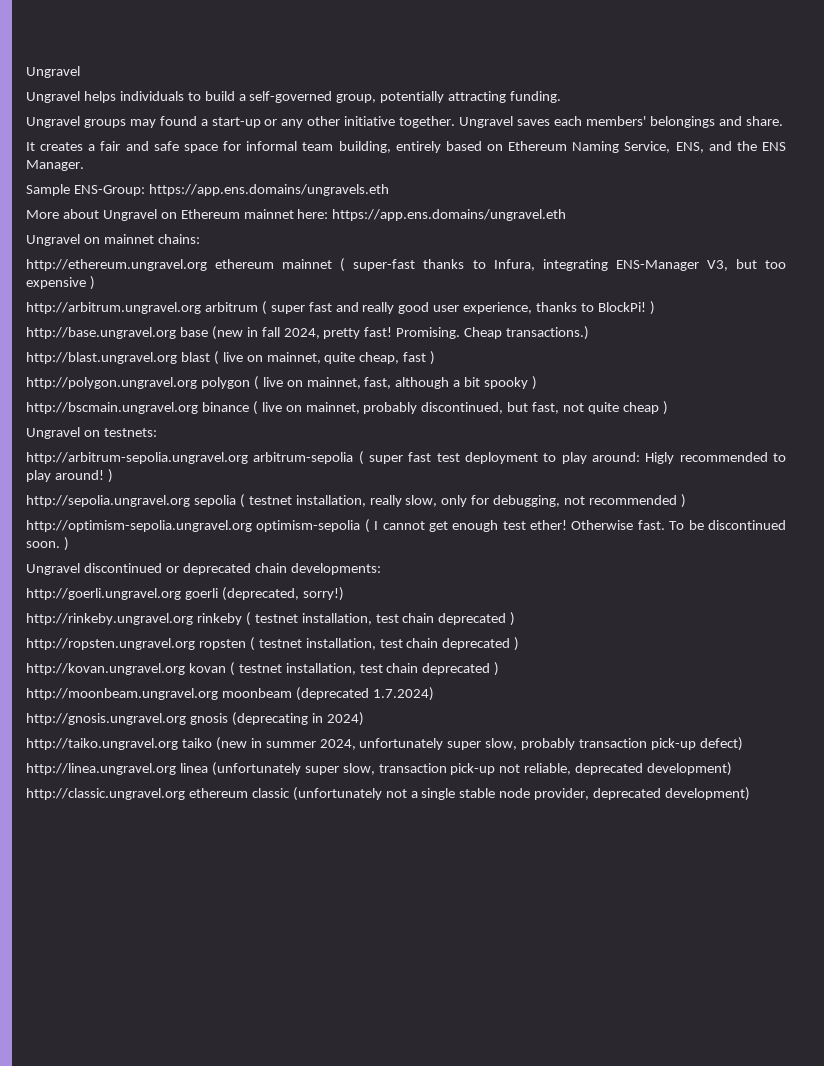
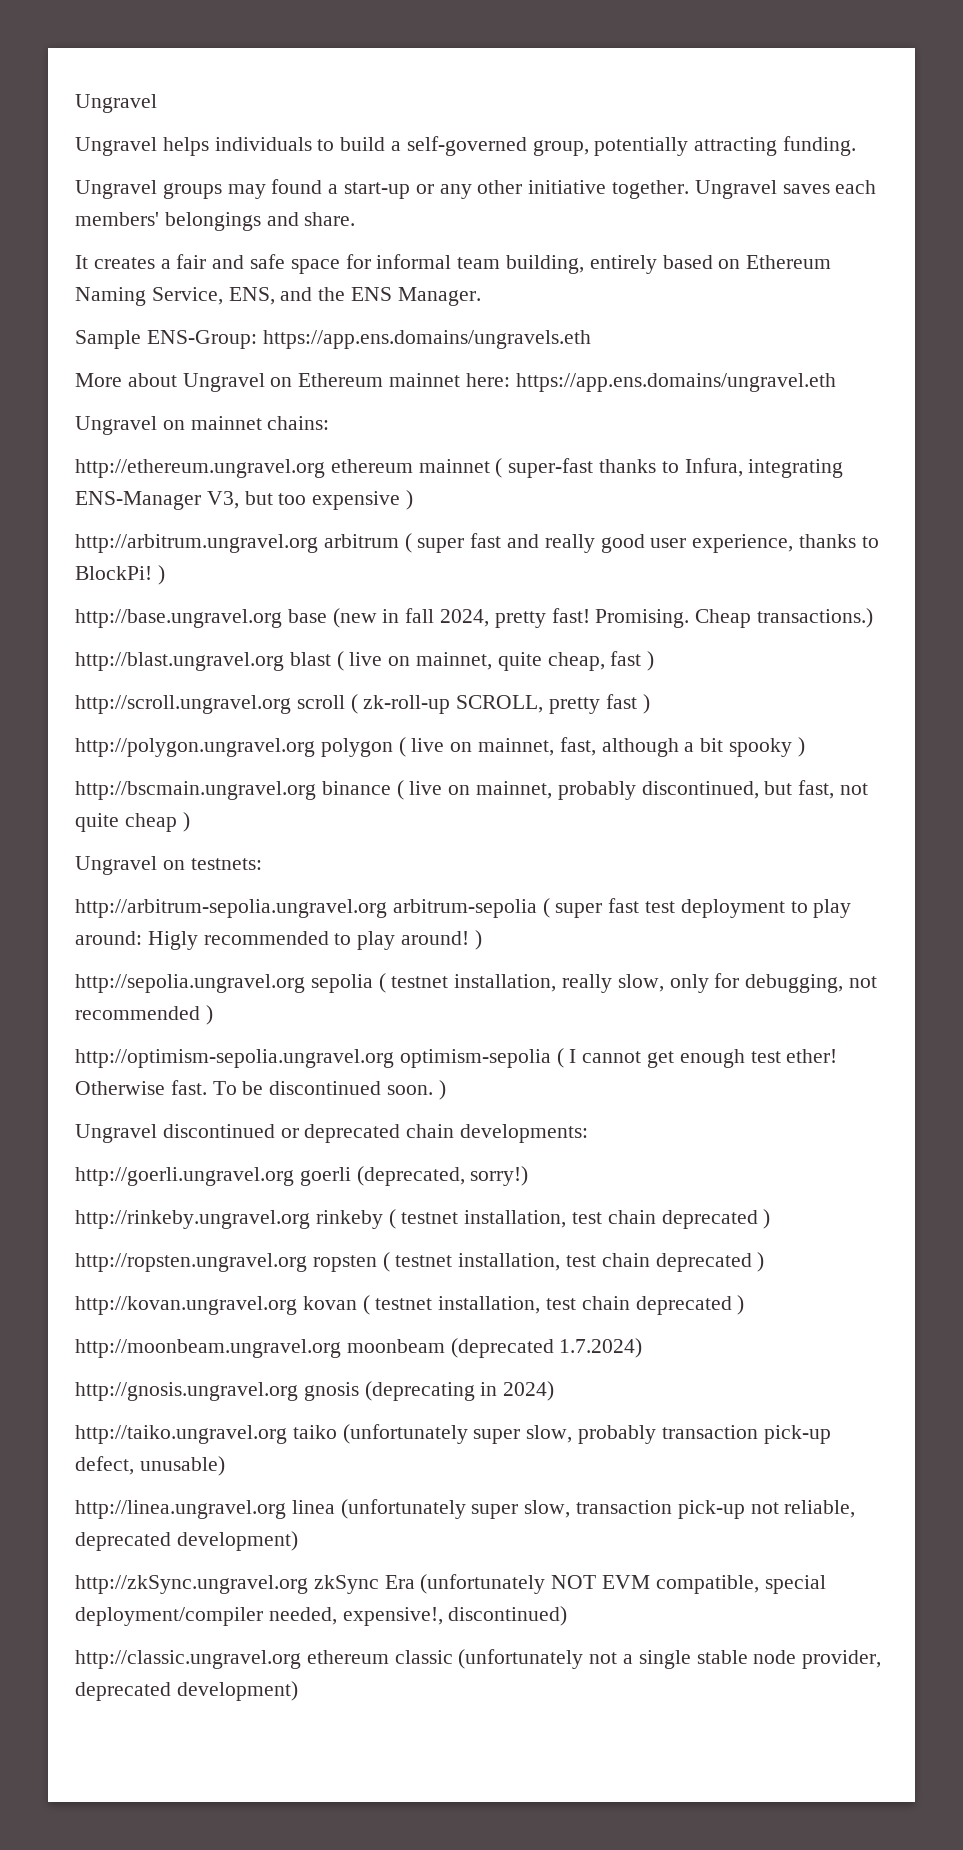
(436, 358) none -> [75,694,650,714] // http://scroll.ungravel.org scroll ( zk-roll-up SCROLL, pretty fast )
[215,737,444,751] (new in summer 2024, unfortunately -> [342,1424,468,1444] (unfortunately
[699,737,743,751] defect) -> [75,1456,225,1476] defect, unusable)
(733, 769) none -> [75,1574,826,1594] [75,1606,568,1626] // http://zkSync.ungravel.org zkSync Era (unfortunately NOT EVM compatible, special deployment/compiler needed, expensive!, discontinued)

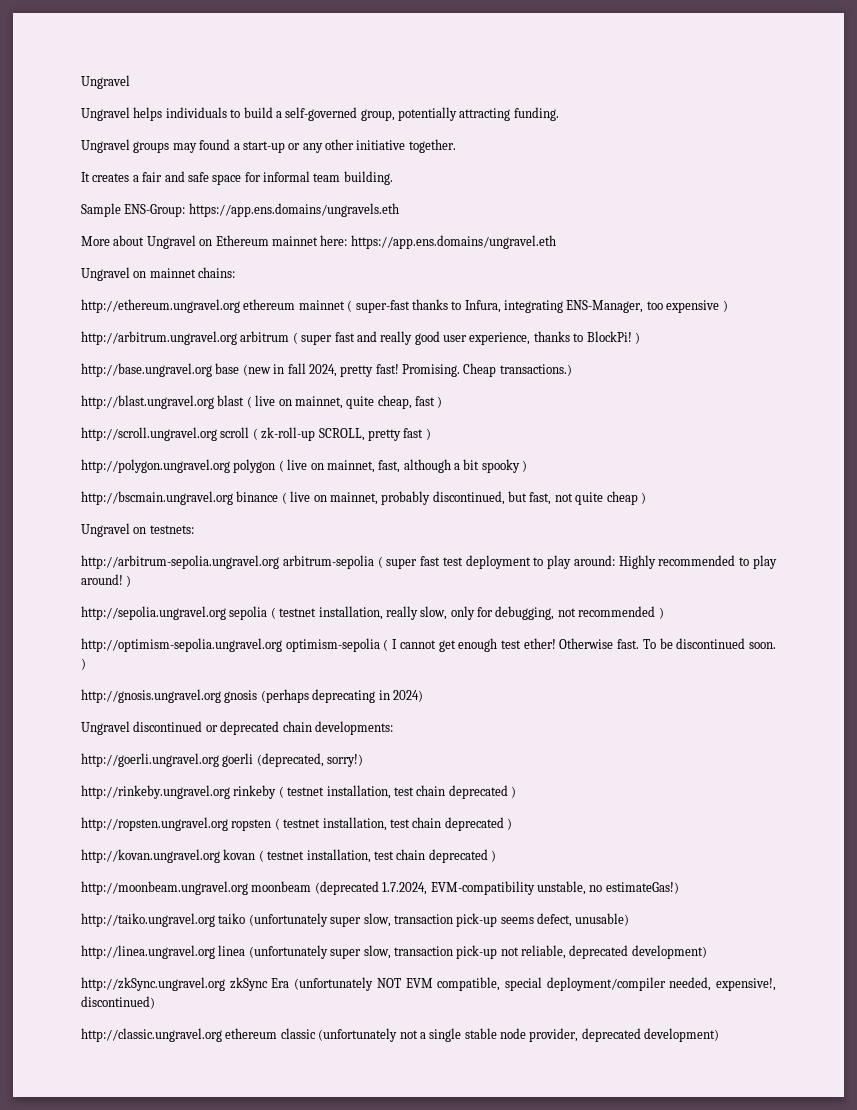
[694,180,877,199] [75,212,356,231] Ungravel saves each members' belongings and share. -> (456, 146) none
[506,255,832,274] [75,287,481,306] building, entirely based on Ethereum Naming Service, ENS, and the ENS Manager. -> [343,171,393,185] building.
[75,491,273,510] ENS-Manager V3, but -> [566,300,644,313] ENS-Manager,
[147,931,198,950] Higly -> [618,555,656,569] Highly
(446, 1090) none -> [81,689,423,703] // http://gnosis.ungravel.org gnosis (perhaps deprecating in 2024)
[559,1338,643,1358] [75,1381,555,1401] 1.7.2024) // http://gnosis.ungravel.org gnosis (deprecating in 2024) -> [382,881,679,895] 1.7.2024, EVM-compatibility unstable, no estimateGas!)
[578,1425,831,1444] probably transaction pick-up -> [393,913,534,927] transaction pick-up seems

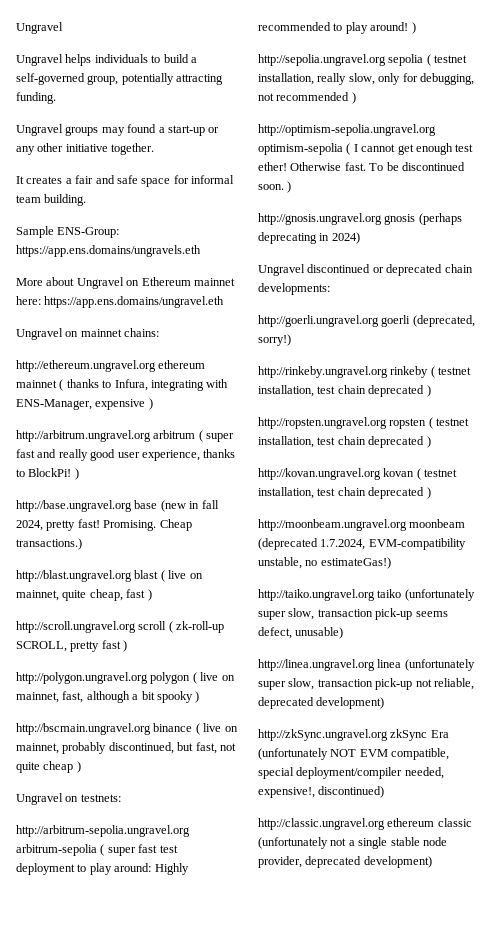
[355,300,410,313] super-fast -> (64, 385) none
[566,300,663,313] ENS-Manager, too -> [206,379,229,388] [16,399,92,410] with ENS-Manager,

